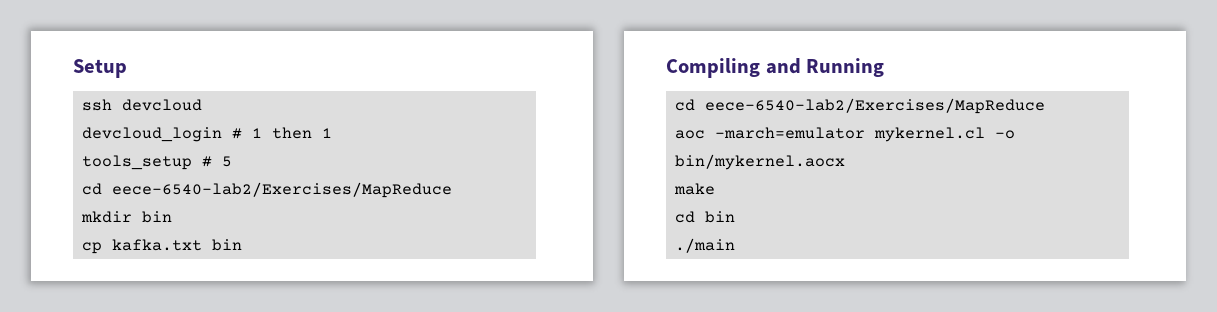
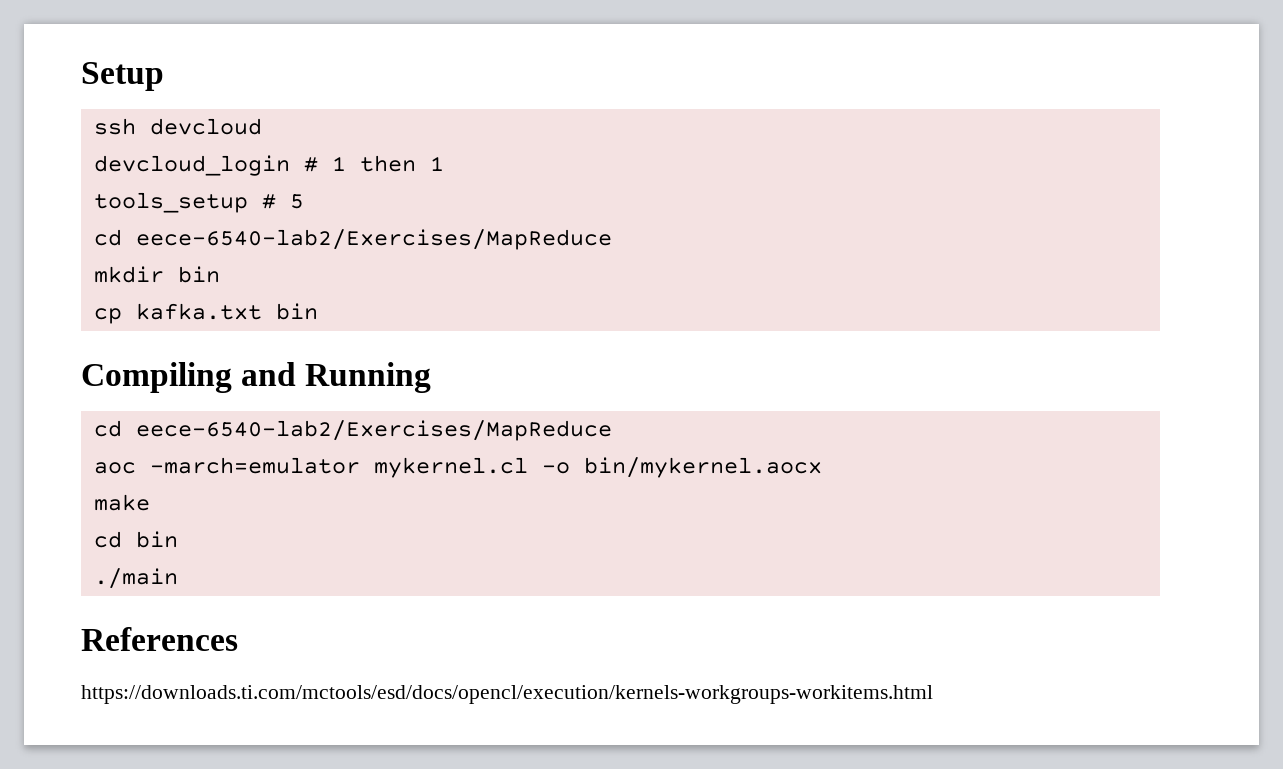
(735, 245) none -> [81,627,238,651] [81,685,933,704] // References // https://downloads.ti.com/mctools/esd/docs/opencl/execution/kernels-workgroups-workitems.html

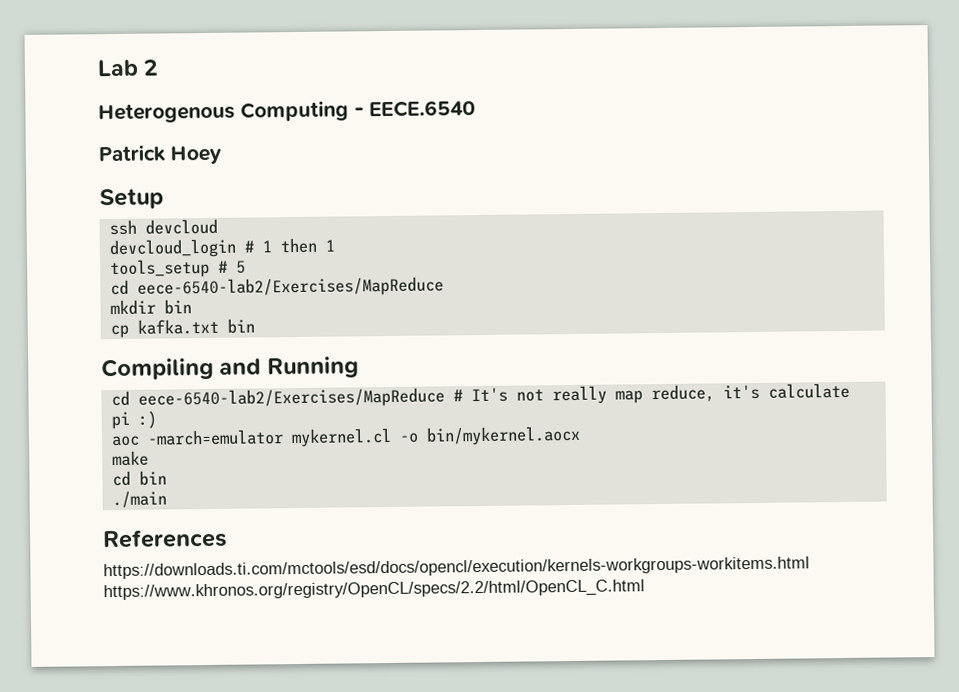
(81, 76) none -> [97,59,160,77] [98,100,476,124] [98,144,222,165] Lab 2 // Heterogenous Computing - EECE.6540 // Patrick Hoey //
(612, 430) none -> [452,382,850,405] [110,410,157,430] # It's not really map reduce, it's calculate pi :)
(933, 694) none -> [103,579,645,602] https://www.khronos.org/registry/OpenCL/specs/2.2/html/OpenCL_C.html

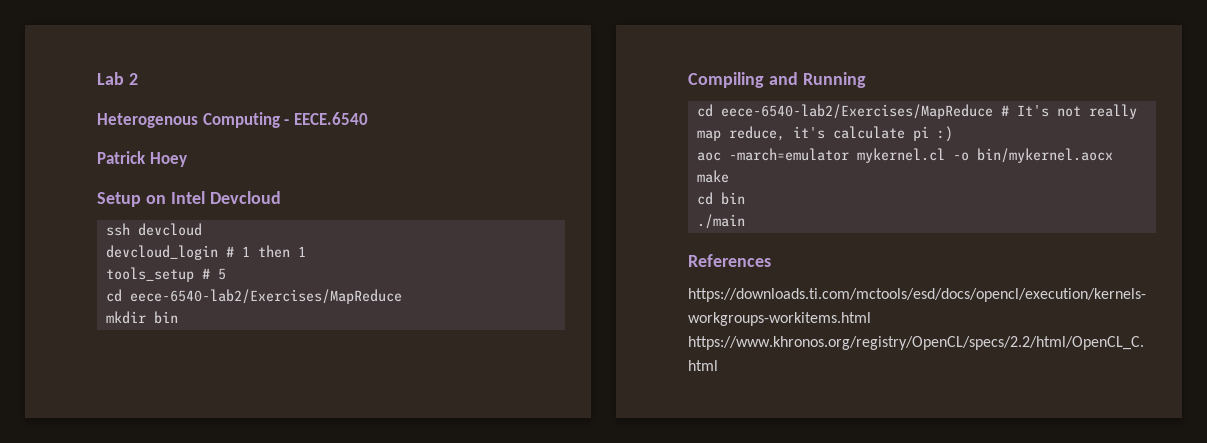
(164, 199) none -> [145,191,281,204] on Intel Devcloud
[109,318,255,339] // cp kafka.txt bin -> (179, 317) none

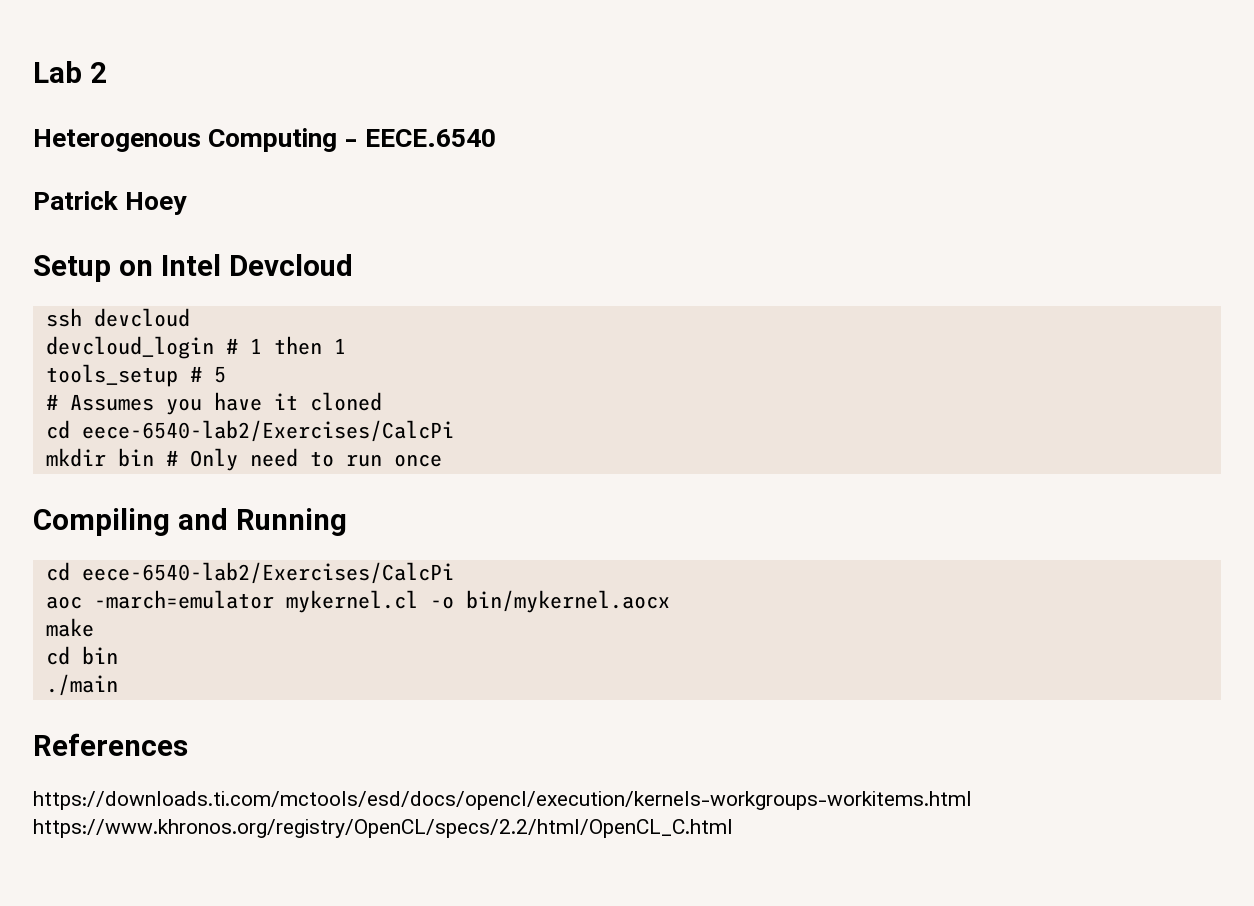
[106,289,403,304] // cd eece-6540-lab2/Exercises/MapReduce -> [45,392,382,415] [45,420,454,442] // # Assumes you have it cloned // cd eece-6540-lab2/Exercises/CalcPi
[688,72,866,88] [697,104,1138,119] [697,126,954,142] // Compiling and Running // cd eece-6540-lab2/Exercises/MapReduce # It's not really map reduce, it's calculate pi :) -> [165,448,442,471] [33,508,347,536] [45,562,454,584] # Only need to run once // Compiling and Running // cd eece-6540-lab2/Exercises/CalcPi

